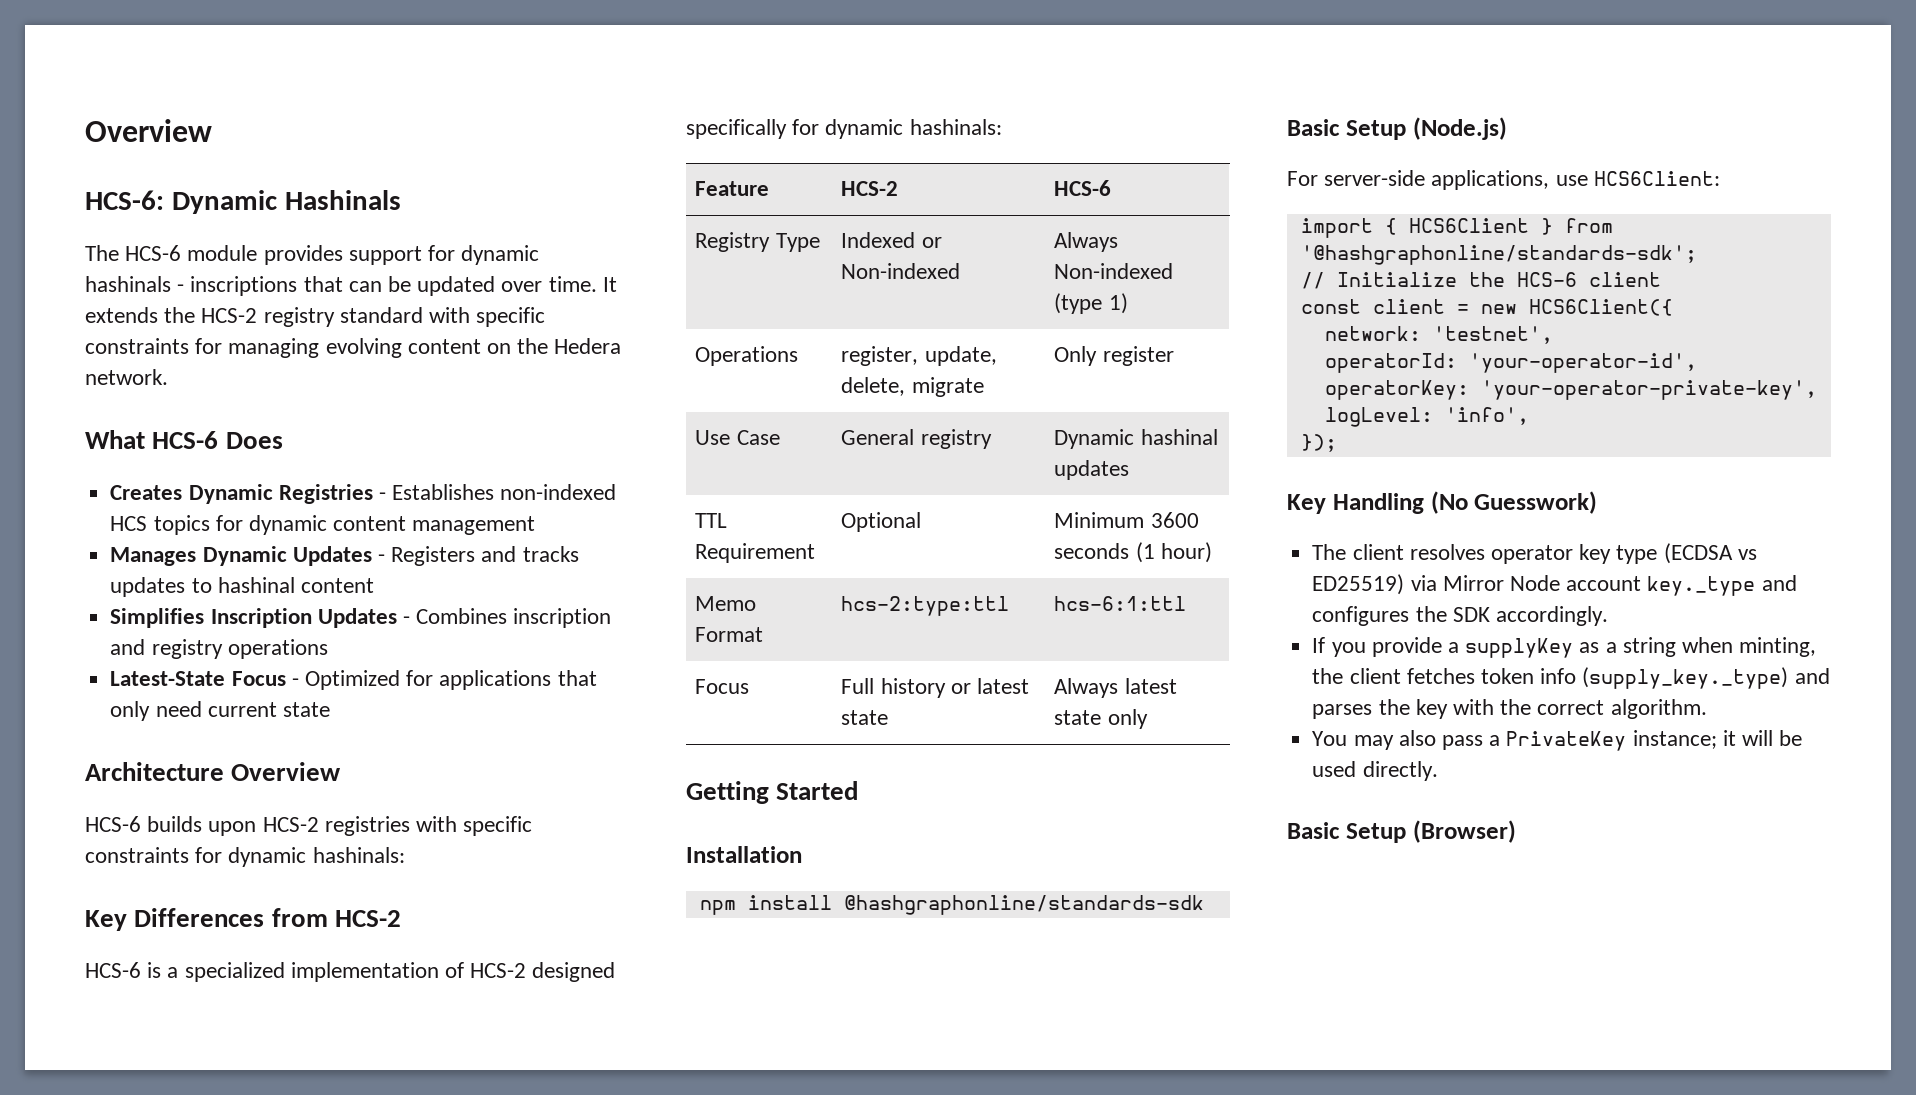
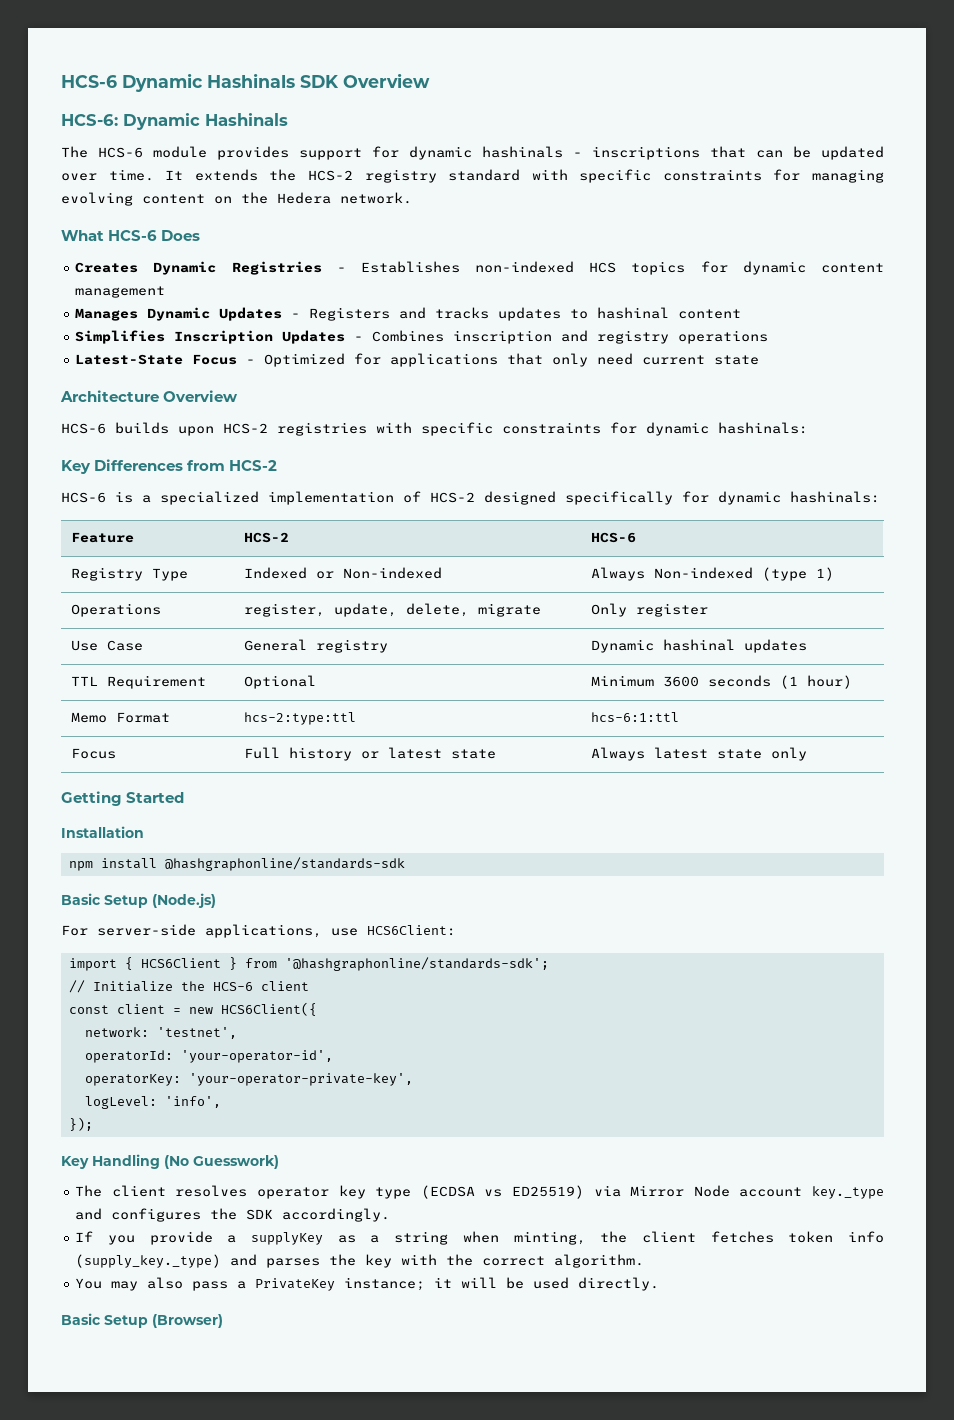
(85, 130) none -> [61,73,339,92] HCS-6 Dynamic Hashinals SDK

